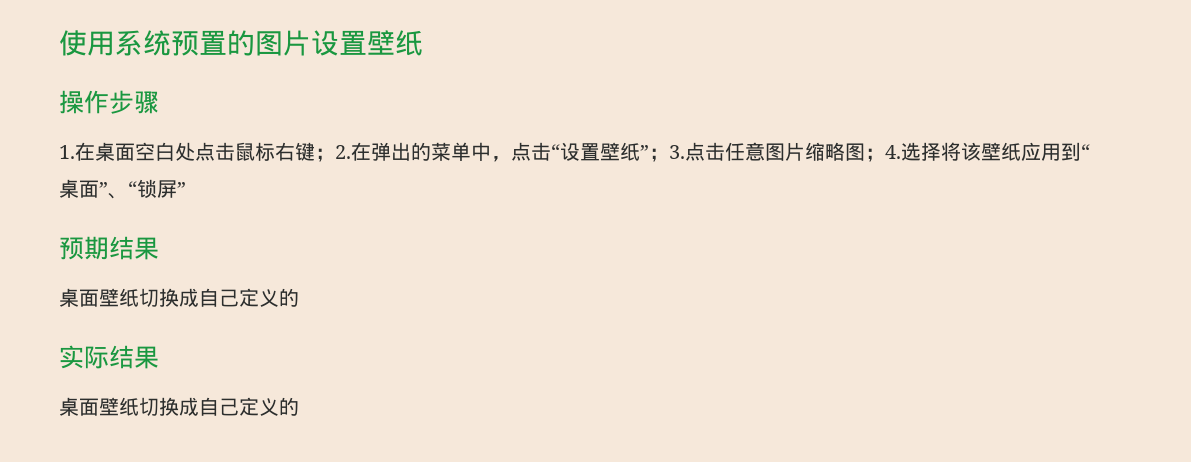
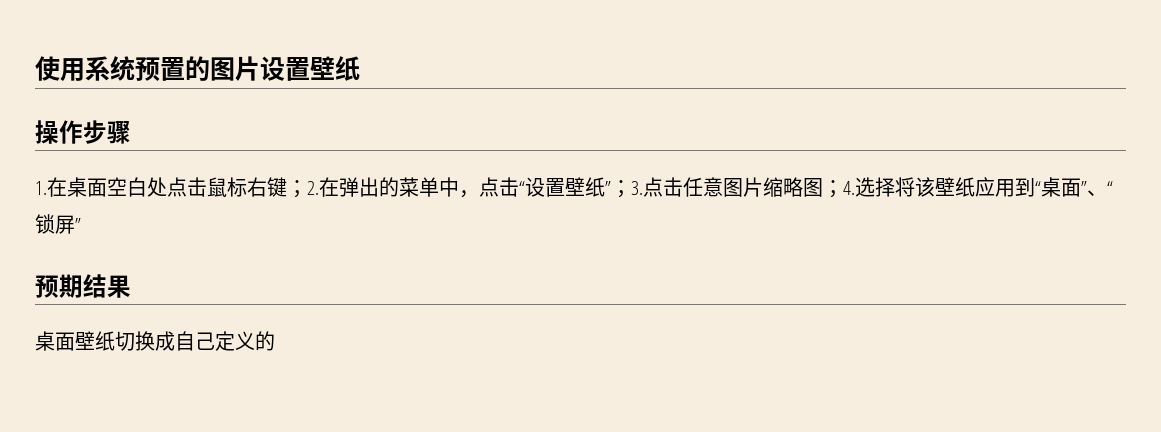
[59,345,159,369] [59,397,299,416] // 实际结果 // 桌面壁纸切换成自己定义的 -> (275, 341) none

